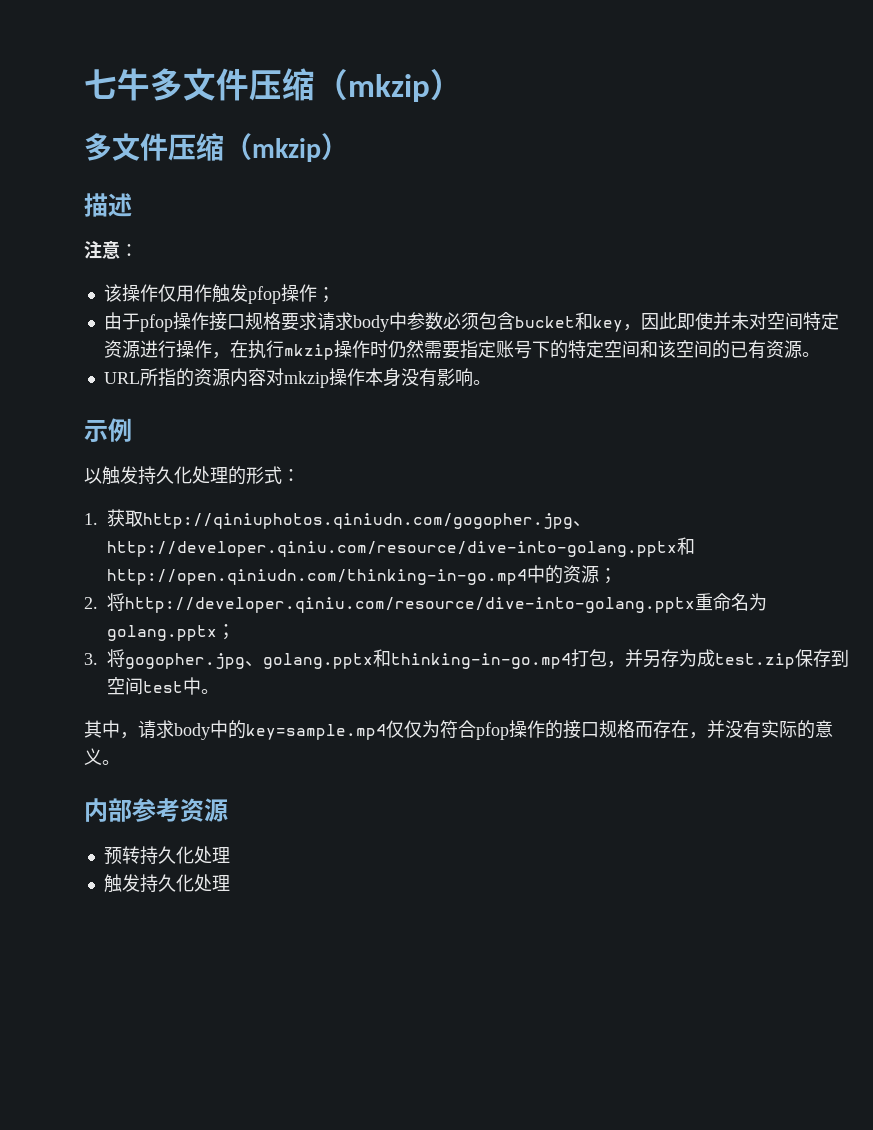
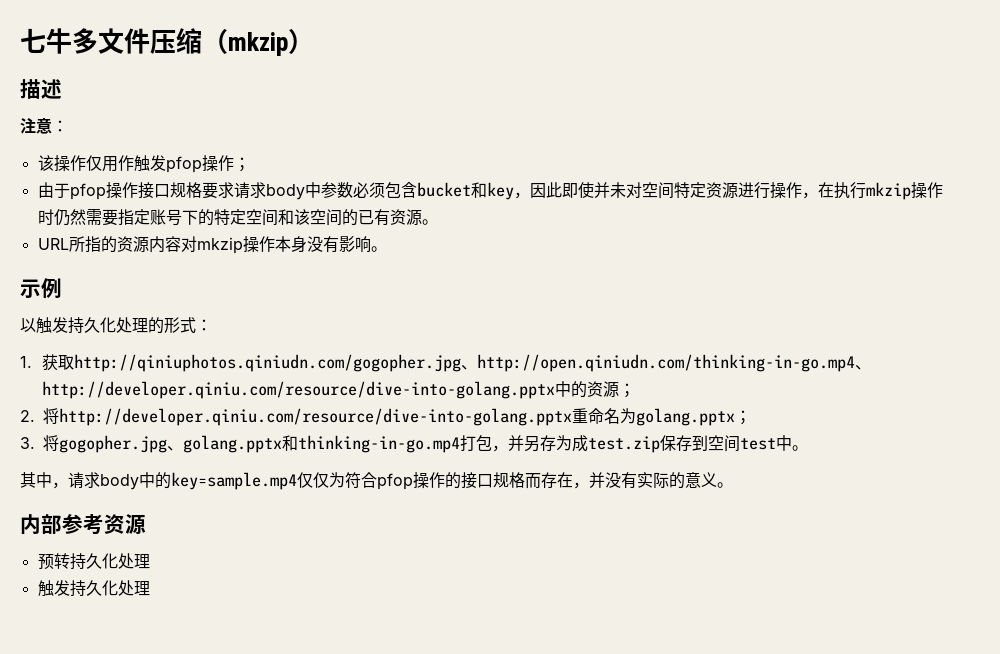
[84,133,349,162] // 多文件压缩（mkzip） -> (314, 41) none
[107,537,695,557] [107,569,527,585] http://developer.qiniu.com/resource/dive-into-golang.pptx和http://open.qiniudn.com/thinking-in-go.mp4 -> [477,354,872,372] [42,381,556,399] http://open.qiniudn.com/thinking-in-go.mp4、http://developer.qiniu.com/resource/dive-into-golang.pptx

